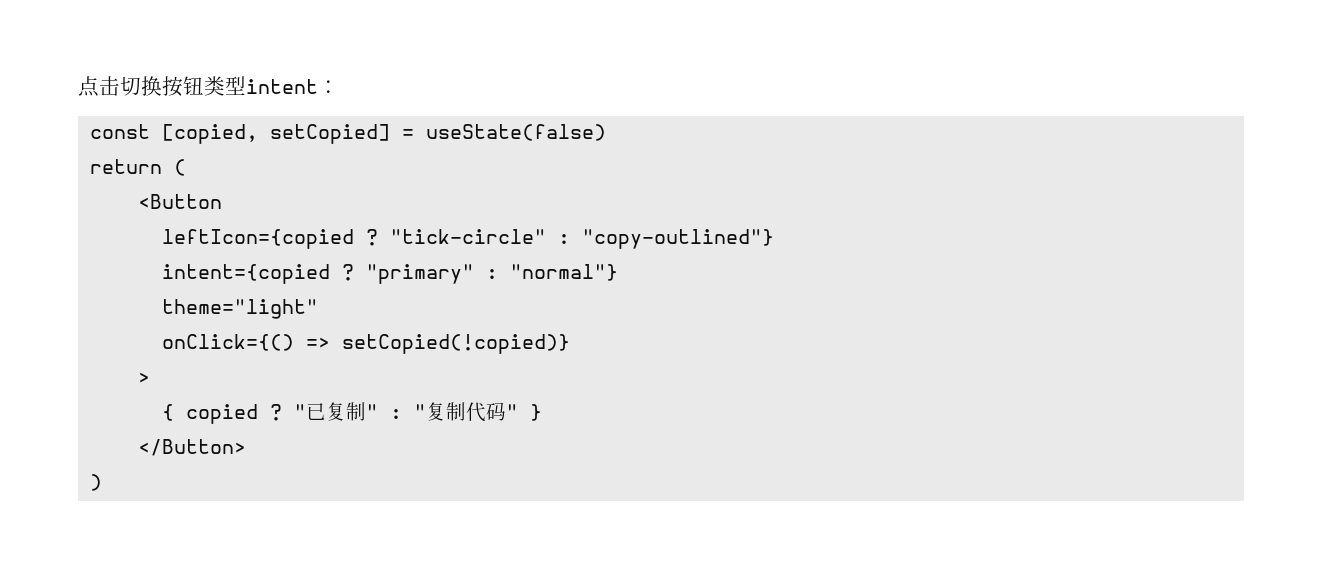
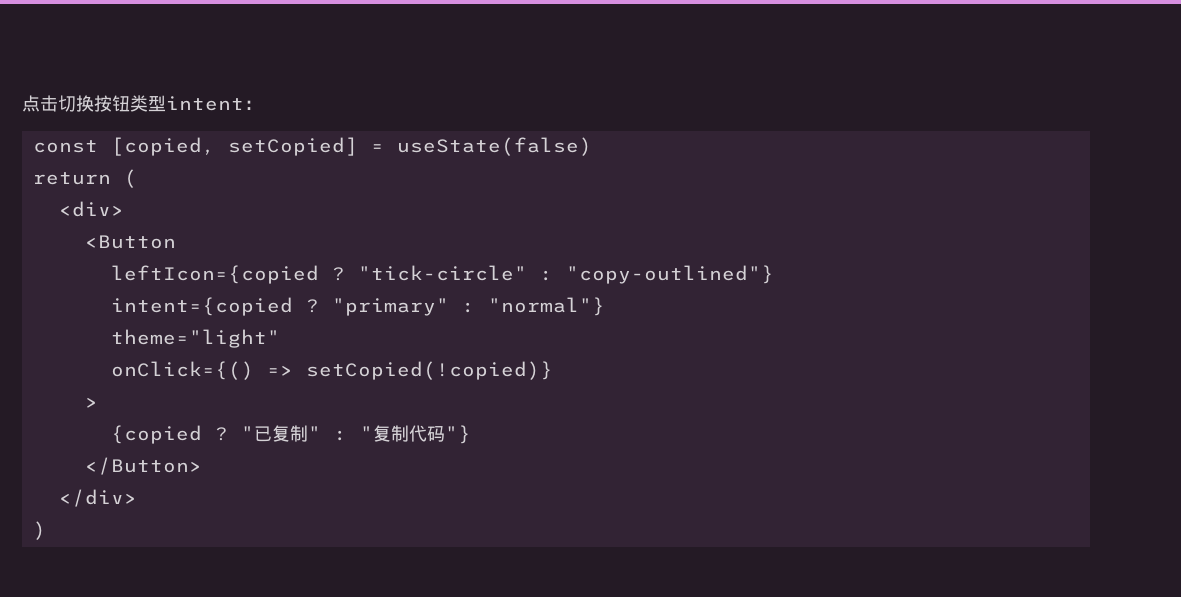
(187, 167) none -> [58,201,124,217] // <div>
[162,404,259,424] { copied -> [110,425,202,444] {copied
[506,404,543,421] " } -> [444,425,471,444] "}
(247, 447) none -> [58,489,137,507] // </div>

